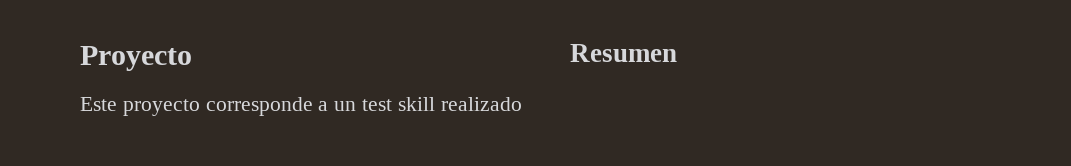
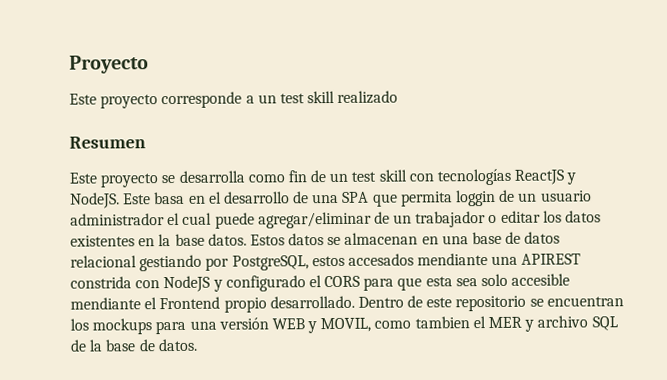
(677, 53) none -> [69,168,577,188] [70,189,592,209] [70,210,602,229] [70,231,561,247] [70,253,582,272] [70,273,571,293] [70,295,624,313] [70,315,618,335] [70,338,198,352] // Este proyecto se desarrolla como fin de un test skill con tecnologías ReactJS y NodeJS. Este basa en el desarrollo de una SPA que permita loggin de un usuario administrador el cual puede agregar/eliminar de un trabajador o editar los datos existentes en la base datos. Estos datos se almacenan en una base de datos relacional gestiando por PostgreSQL, estos accesados mendiante una APIREST constrida con NodeJS y configurado el CORS para que esta sea solo accesible mendiante el Frontend propio desarrollado. Dentro de este repositorio se encuentran los mockups para una versión WEB y MOVIL, como tambien el MER y archivo SQL de la base de datos.

